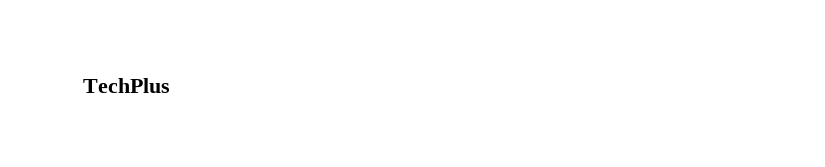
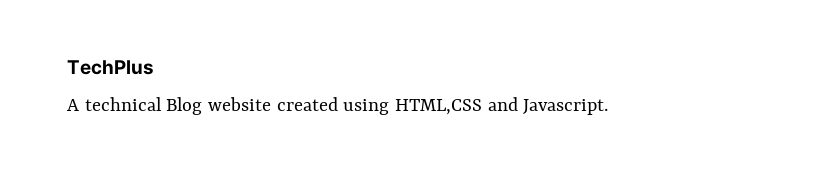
(170, 85) none -> [67,97,609,115] // A technical Blog website created using HTML,CSS and Javascript.

